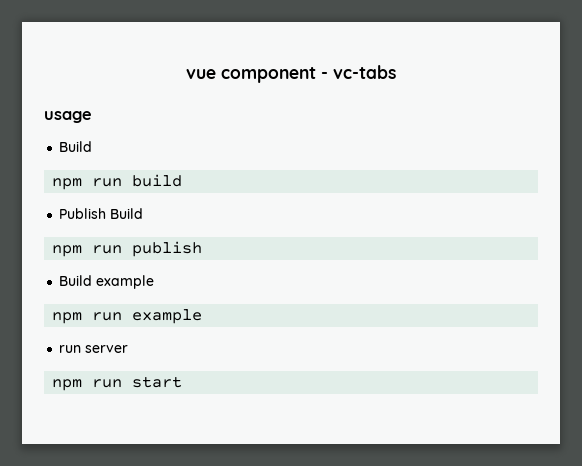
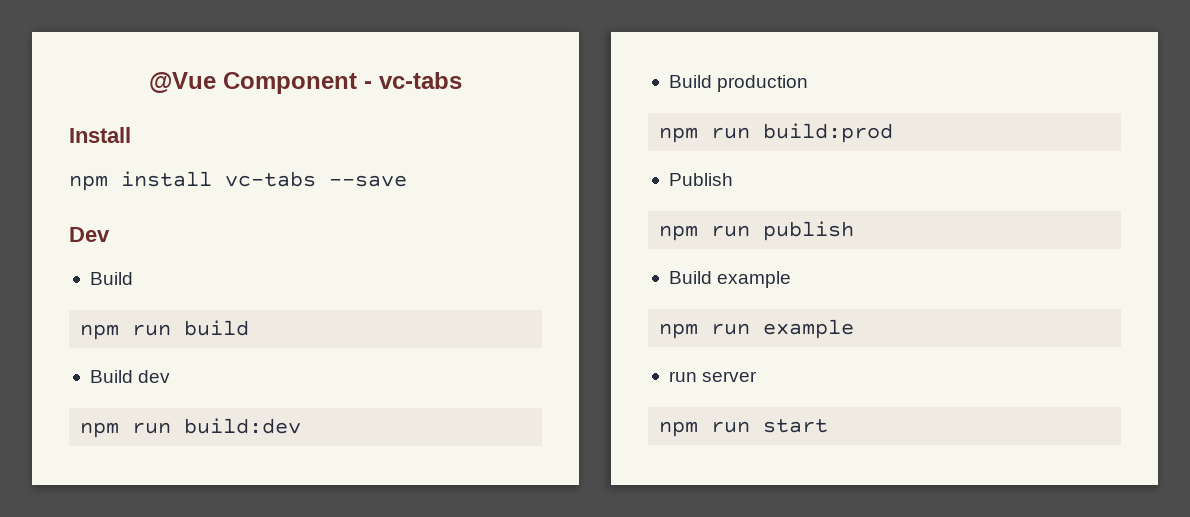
[186,67,316,83] vue component -> [149,72,357,94] @Vue Component
[44,111,92,123] [59,141,93,152] [52,174,183,190] usage // Build // npm run build -> [69,127,131,143] [69,171,407,191] [69,227,110,242] [89,272,133,285] [80,320,250,340] [89,370,171,383] [80,418,302,438] [668,75,809,92] [659,123,894,143] Install // npm install vc-tabs --save // Dev // Build // npm run build // Build dev // npm run build:dev // Build production // npm run build:prod
[110,208,144,219] Build -> (733, 179) none

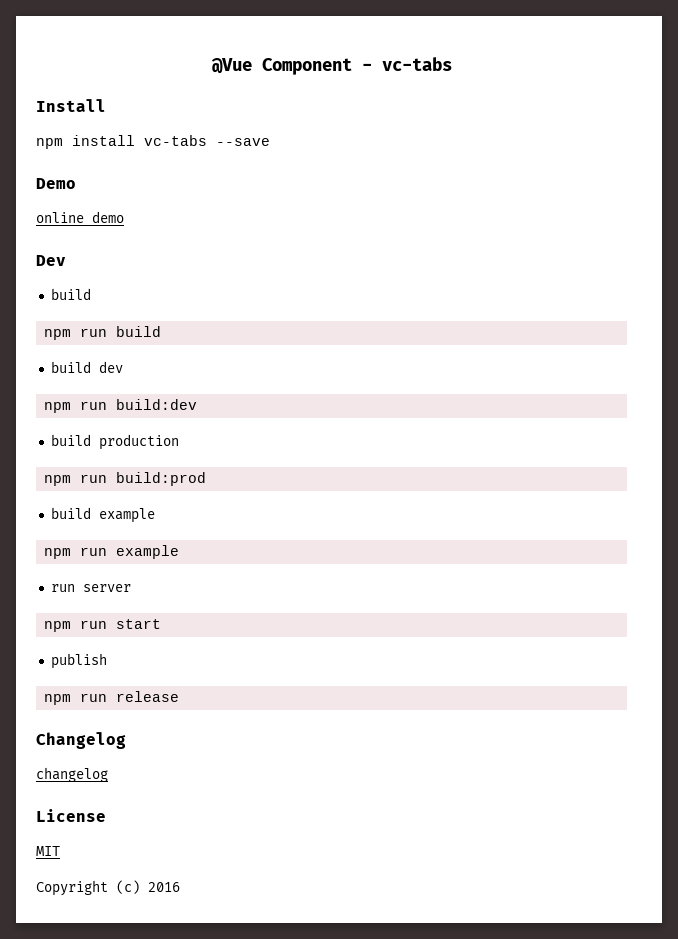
(407, 181) none -> [36,178,76,189] [36,211,124,223] // Demo // online demo
[89,272,133,285] Build -> [50,288,91,300] build
[89,370,133,383] Build -> [50,361,91,373] build
[668,75,712,88] Build -> [50,434,91,446] build
[668,173,733,186] [659,221,855,241] [668,271,712,284] Publish // npm run publish // Build -> [50,507,91,519] build
(829, 426) none -> [50,653,107,669] [44,691,180,705] [36,732,126,749] [36,767,108,782] [36,809,106,822] [36,846,60,856] [36,880,180,896] // publish // npm run release // Changelog // changelog // License // MIT // Copyright (c) 2016

